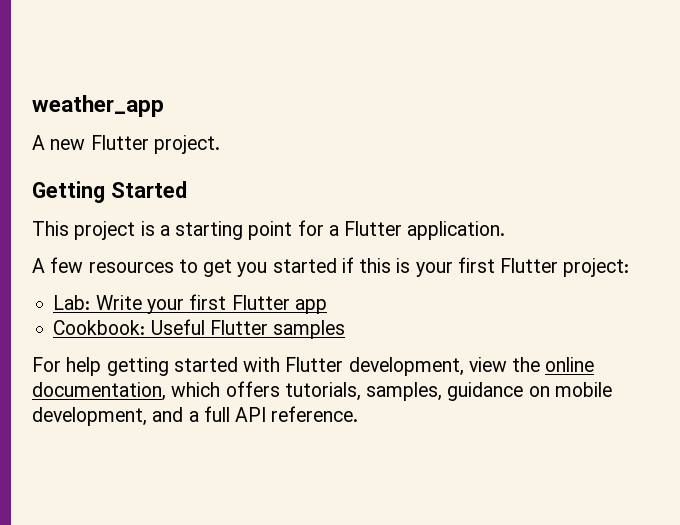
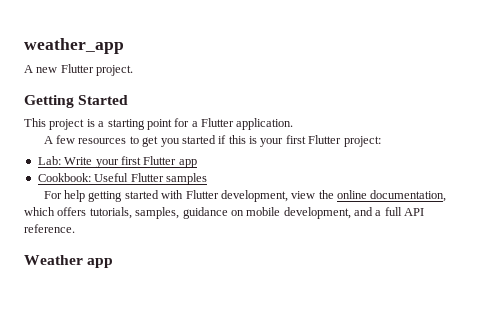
(359, 414) none -> [24,255,114,268] // Weather app

